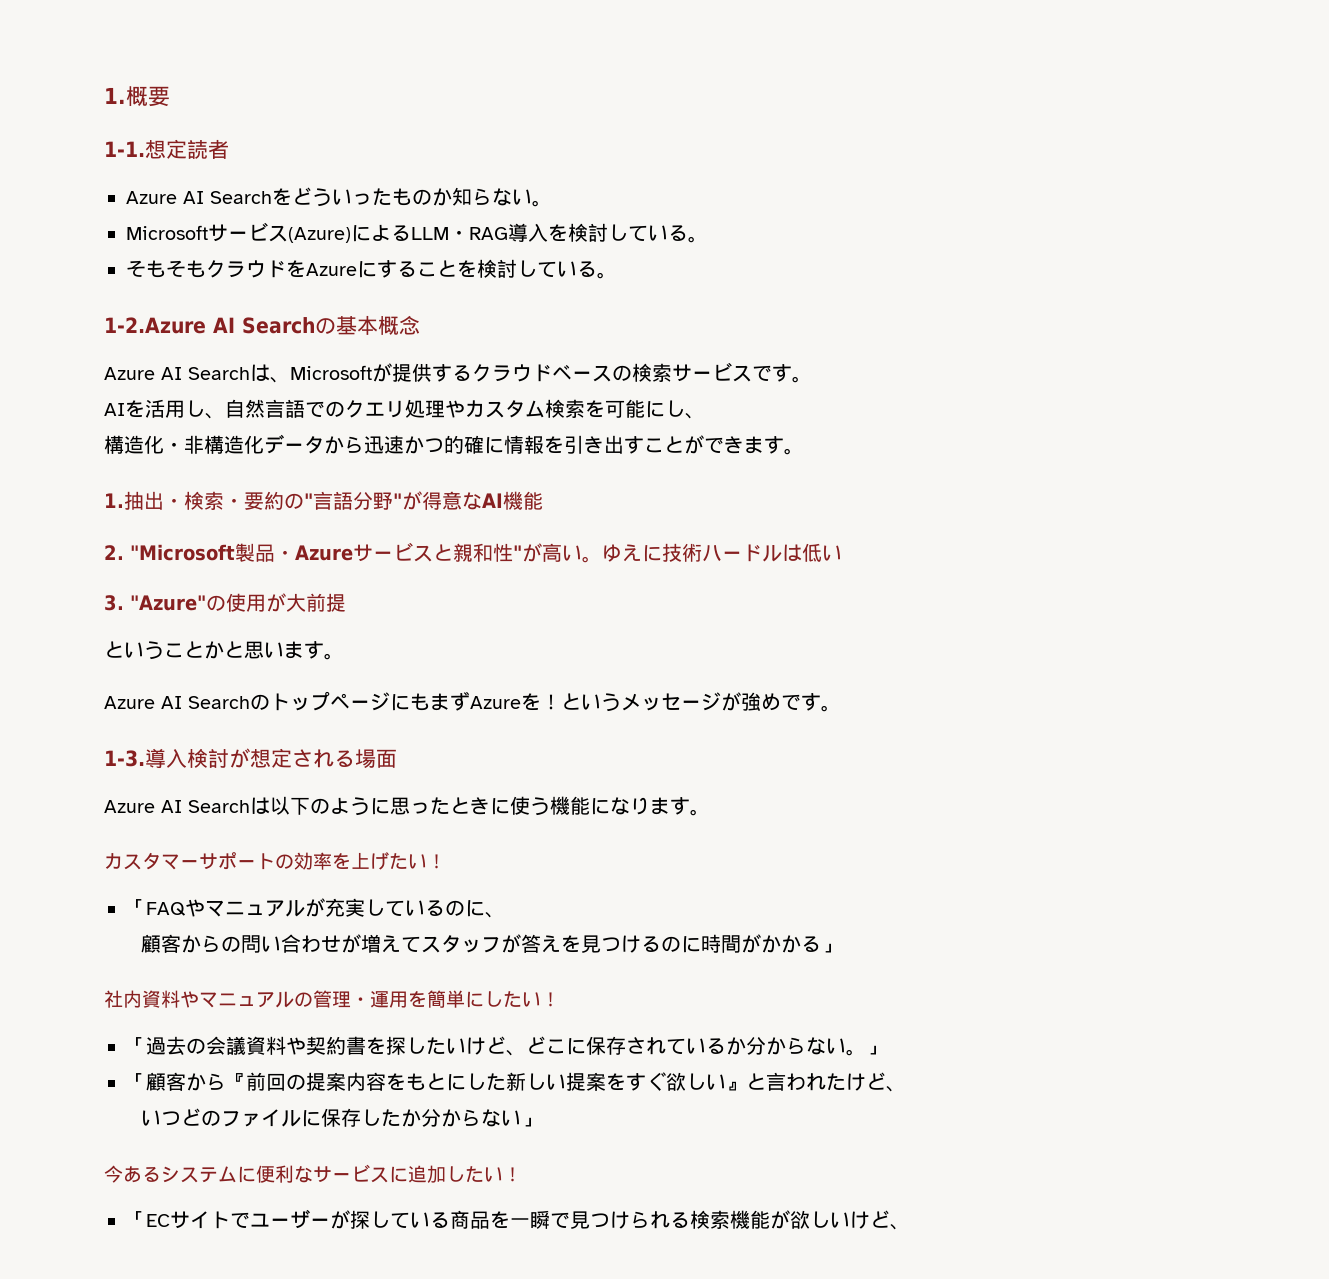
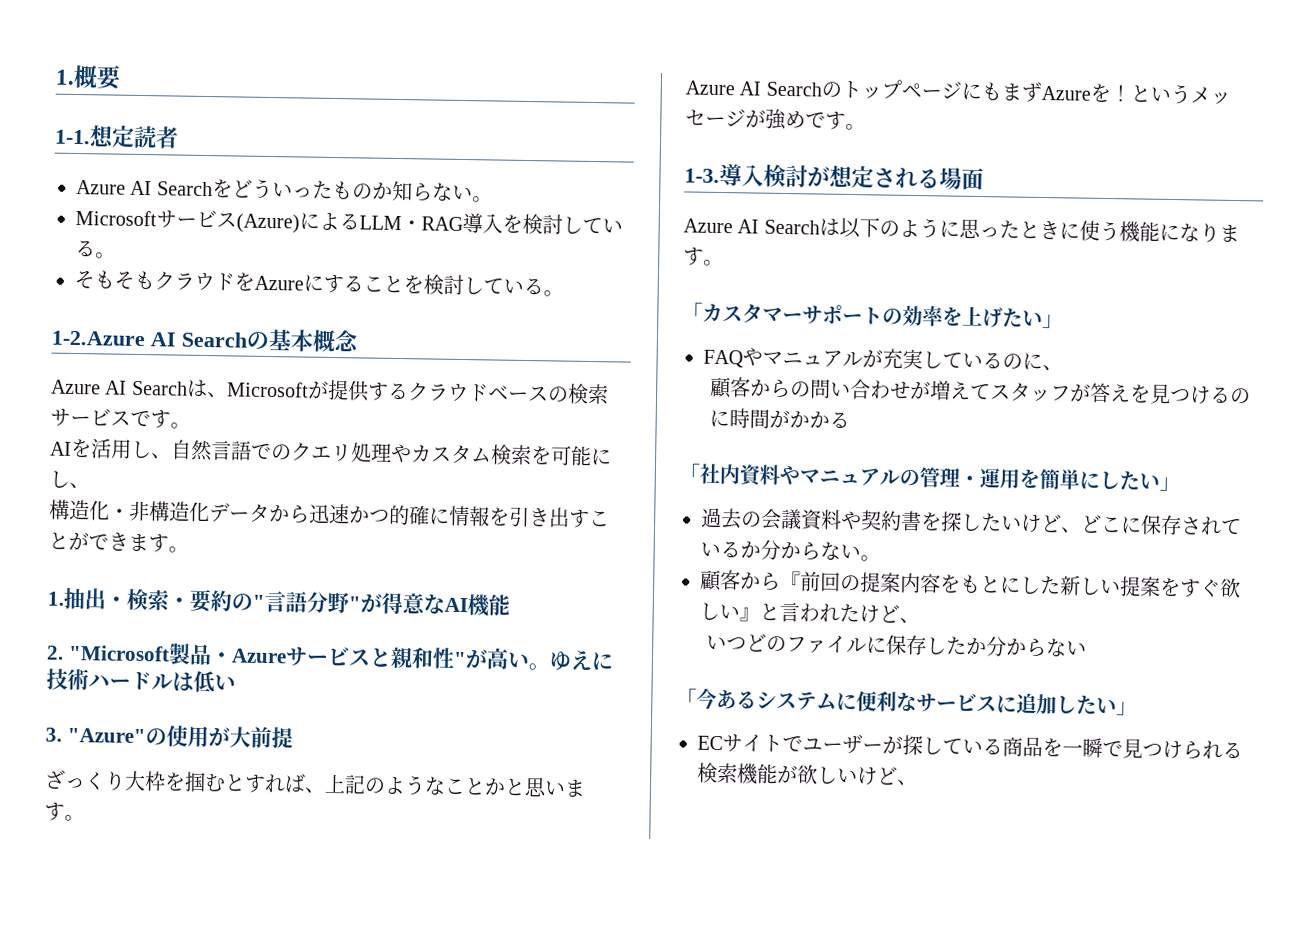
[104,641,164,660] という -> [44,769,446,796] ざっくり大枠を掴むとすれば、上記のような
(710, 812) none -> [682,302,703,321] 「
[427,854,446,869] [126,899,146,915] ！ // 「 -> [1042,314,1063,329] 」 //
[820,943,841,953] 」 // -> [679,463,701,482] // 「
[541,992,560,1007] [126,1037,146,1053] ！ // 「 -> [1159,476,1180,492] 」 //
[866,1045,886,1055] [126,1073,146,1089] 」 // 「 -> (881, 558) //
[520,1117,541,1127] 」 // -> [676,688,697,707] // 「
[503,1167,522,1182] [126,1211,146,1227] ！ // 「 -> [1116,701,1137,716] 」 //

